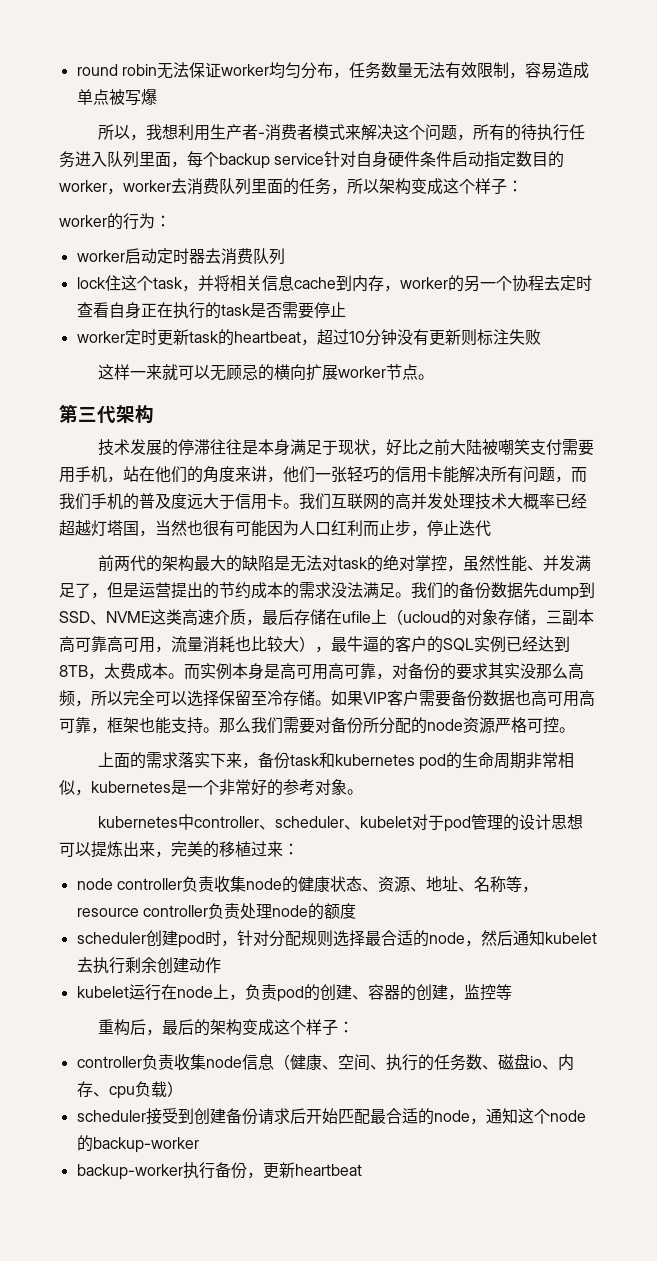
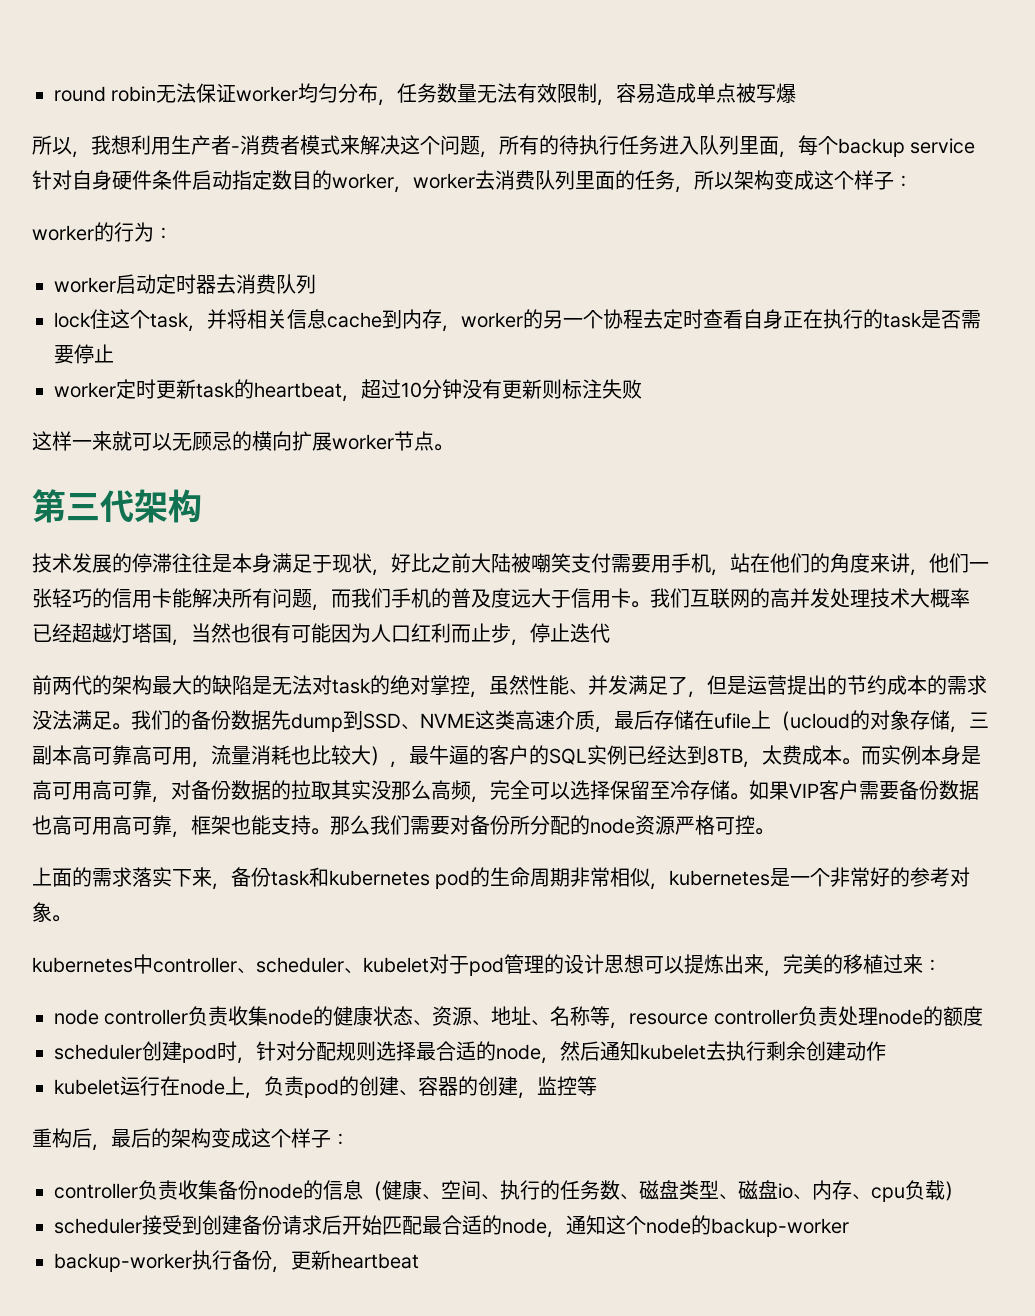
[440,663,488,680] 的要求 -> [231,780,331,800] 数据的拉取
[91,690,123,706] 所以 -> (490, 799) none
[205,1056,242,1068] node -> [218,1180,323,1200] 备份node的
(530, 1061) none -> [679,1180,778,1200] 类型、磁盘

